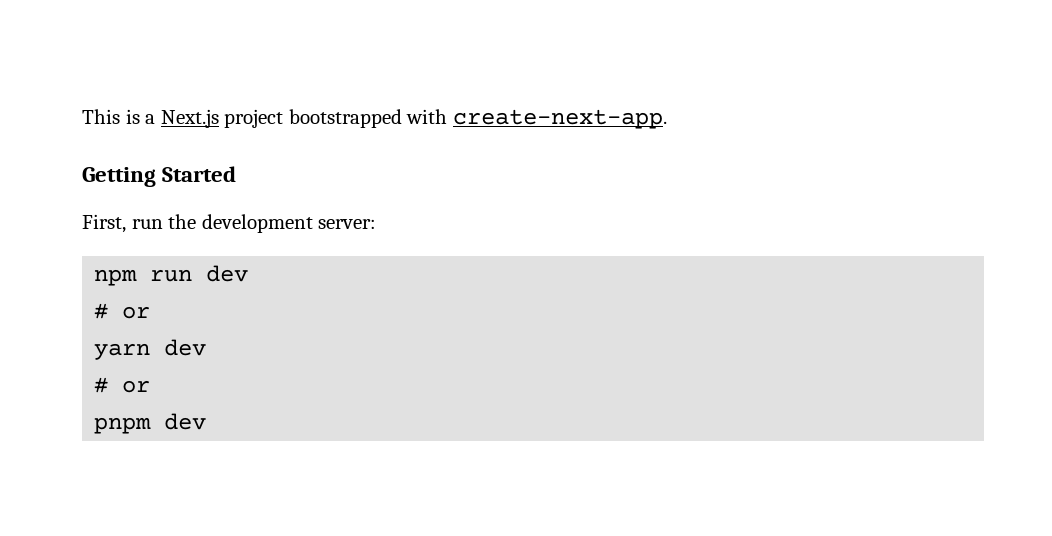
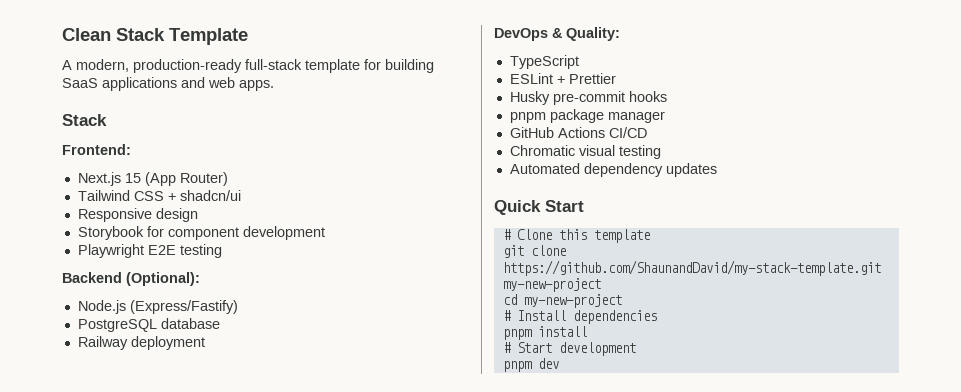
[82,109,667,129] [82,166,237,187] [82,214,377,233] [94,265,249,286] [94,303,151,319] [94,339,207,360] [94,377,151,393] This is a Next.js project bootstrapped with create-next-app. // Getting Started // First, run the development server: // npm run dev // # or // yarn dev // # or -> [62,28,248,45] [62,59,434,73] [62,77,274,91] [62,114,107,126] [62,144,131,155] [77,172,228,186] [77,190,241,201] [77,208,198,222] [77,226,325,240] [77,244,222,258] [62,272,200,286] [77,300,238,314] [77,318,220,332] [77,336,205,350] [494,27,620,41] [509,55,579,69] [509,73,616,84] [509,91,667,105] [509,109,665,123] [509,127,647,138] [509,145,661,159] [509,163,717,177] [494,200,584,215] [502,229,650,243] [502,245,566,258] [502,260,881,276] [502,278,601,292] [502,294,622,308] [502,310,657,324] [502,326,587,340] [502,342,636,356] Clean Stack Template // A modern, production-ready full-stack template for building SaaS applications and web apps. // Stack // Frontend: // Next.js 15 (App Router) // Tailwind CSS + shadcn/ui // Responsive design // Storybook for component development // Playwright E2E testing // Backend (Optional): // Node.js (Express/Fastify) // PostgreSQL database // Railway deployment // DevOps & Quality: // TypeScript // ESLint + Prettier // Husky pre-commit hooks // pnpm package manager // GitHub Actions CI/CD // Chromatic visual testing // Automated dependency updates // Quick Start // # Clone this template // git clone https://github.com/ShaunandDavid/my-stack-template.git my-new-project // cd my-new-project // # Install dependencies // pnpm install // # Start development

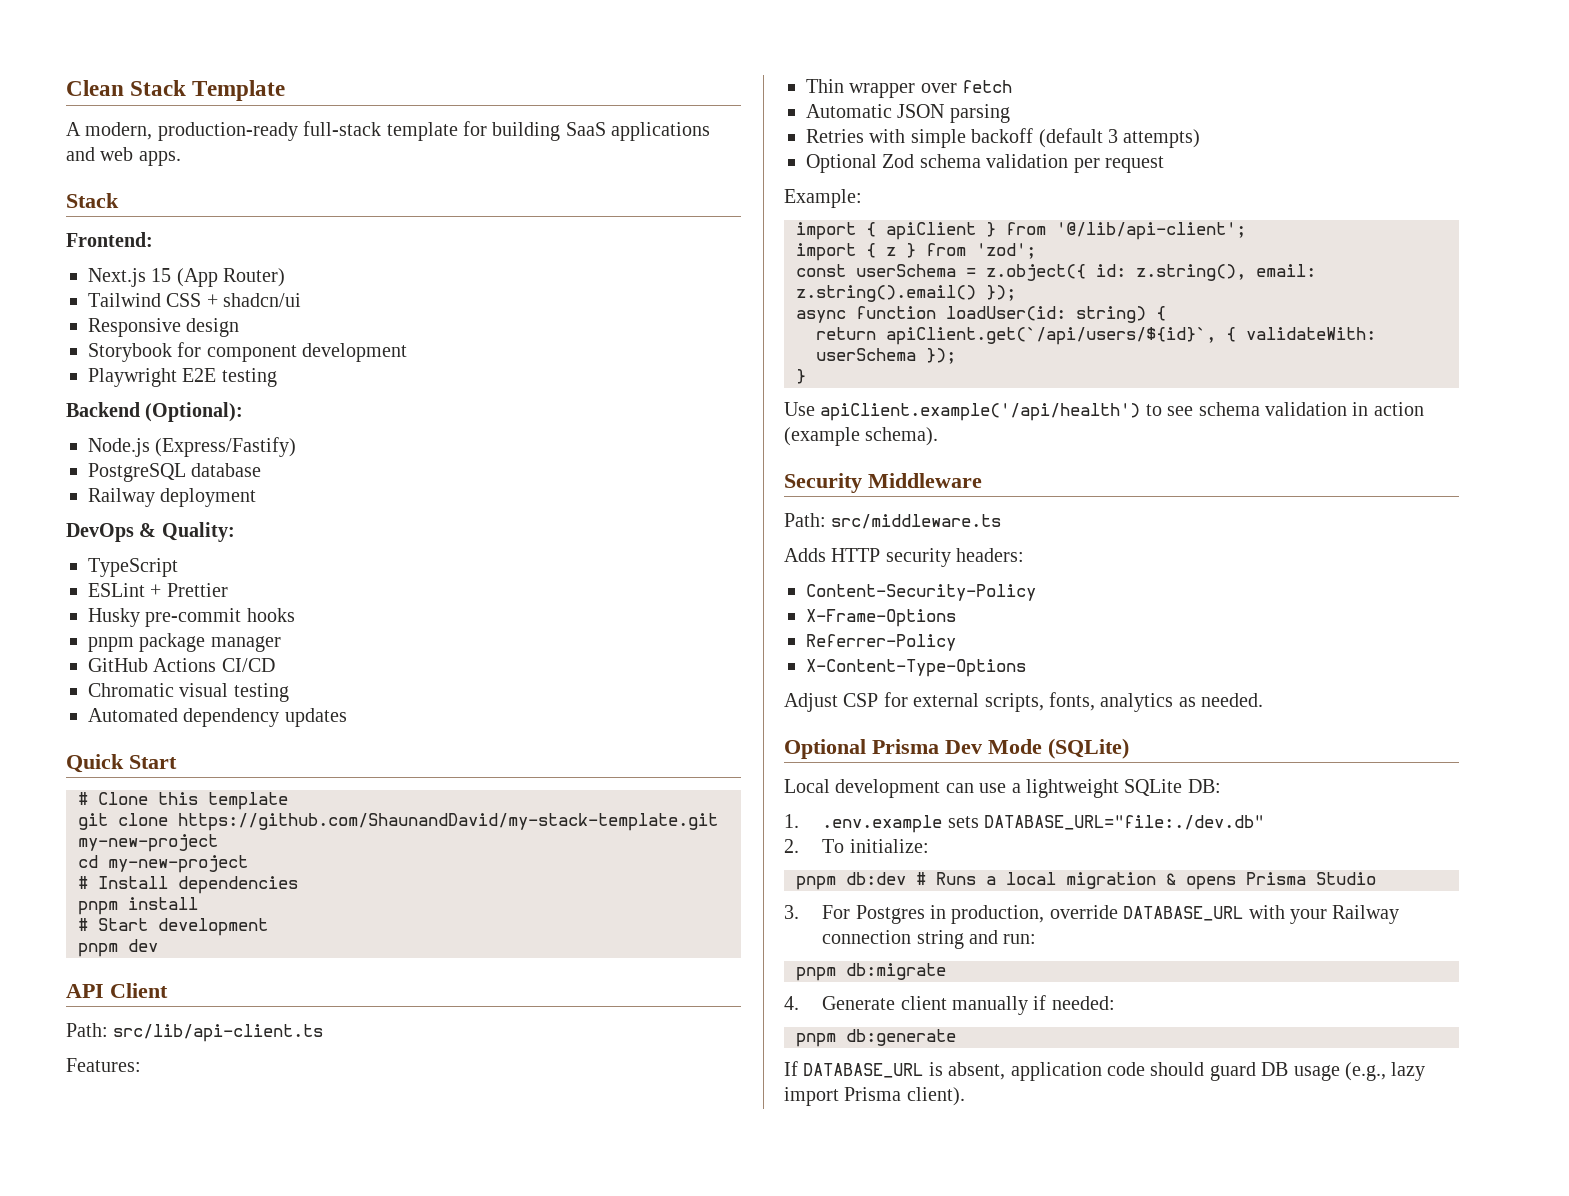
(559, 363) none -> [66,983,168,998] [66,1023,324,1042] [66,1058,141,1072] [806,79,1013,98] [806,104,1010,123] [806,128,1201,148] [806,154,1164,173] [784,189,862,208] [796,222,1246,240] [796,243,1036,261] [796,264,1316,281] [796,285,1016,302] [796,306,1166,323] [816,327,1376,345] [816,348,956,364] [796,369,806,384] [784,402,1424,421] [784,427,939,446] [784,473,982,493] [784,513,1002,529] [784,548,1025,567] [806,584,1036,601] [806,609,956,627] [806,634,956,651] [806,659,1026,677] [784,692,1264,712] [784,738,1129,759] [784,779,1221,798] [784,814,1264,833] [784,839,929,853] [796,872,1376,890] [784,905,1400,924] [822,930,1037,949] [796,963,946,981] [784,995,1115,1015] [796,1029,956,1047] [784,1061,1426,1081] [784,1087,965,1106] // API Client // Path: src/lib/api-client.ts // Features: // Thin wrapper over fetch // Automatic JSON parsing // Retries with simple backoff (default 3 attempts) // Optional Zod schema validation per request // Example: // import { apiClient } from '@/lib/api-client'; // import { z } from 'zod'; // const userSchema = z.object({ id: z.string(), email: z.string().email() }); // async function loadUser(id: string) { // return apiClient.get(`/api/users/${id}`, { validateWith: userSchema }); // } // Use apiClient.example('/api/health') to see schema validation in action (example schema). // Security Middleware // Path: src/middleware.ts // Adds HTTP security headers: // Content-Security-Policy // X-Frame-Options // Referrer-Policy // X-Content-Type-Options // Adjust CSP for external scripts, fonts, analytics as needed. // Optional Prisma Dev Mode (SQLite) // Local development can use a lightweight SQLite DB: // 1. .env.example sets DATABASE_URL="file:./dev.db" // 2. To initialize: // pnpm db:dev # Runs a local migration & opens Prisma Studio // 3. For Postgres in production, override DATABASE_URL with your Railway connection string and run: // pnpm db:migrate // 4. Generate client manually if needed: // pnpm db:generate // If DATABASE_URL is absent, application code should guard DB usage (e.g., lazy import Prisma client).

